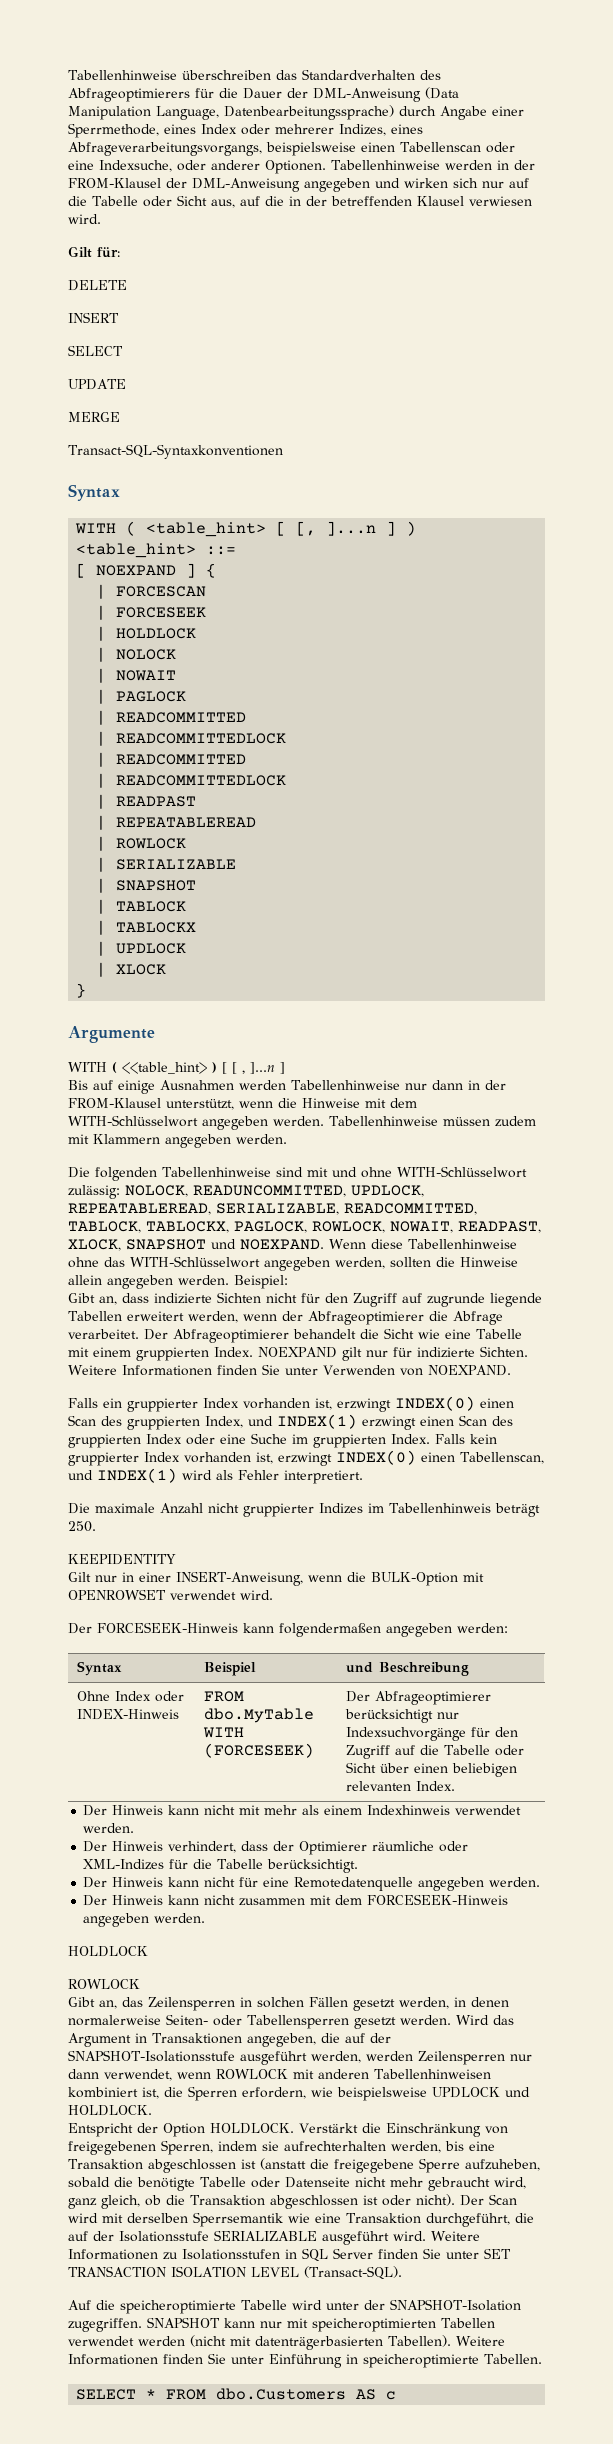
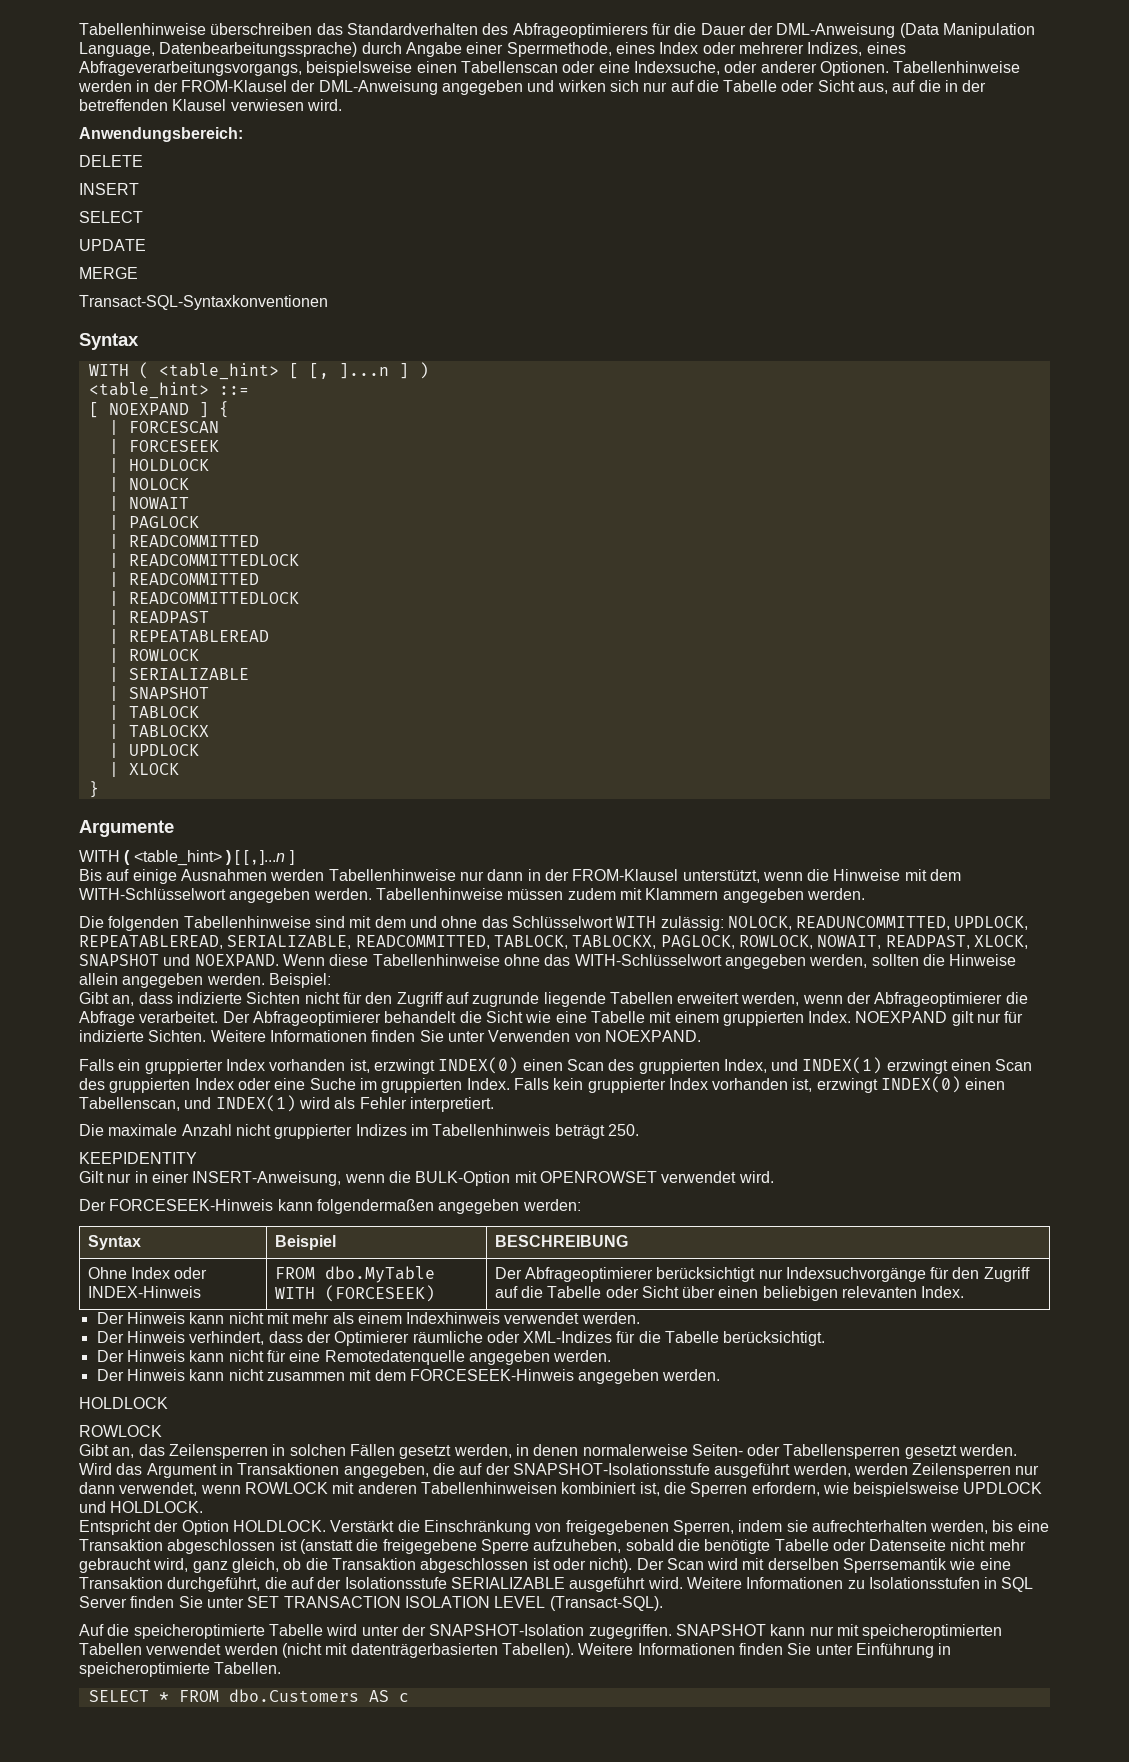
[68,246,120,258] Gilt für: -> [79,127,243,142] Anwendungsbereich:
[122,1062,207,1074] <<table_hint> -> [133,850,222,866] <table_hint>
(328, 1172) none -> [374,916,406,928] dem
[396,1166,527,1178] WITH-Schlüsselwort -> [481,916,657,928] das Schlüsselwort WITH
[345,1662,469,1676] und Beschreibung -> [494,1235,628,1247] BESCHREIBUNG

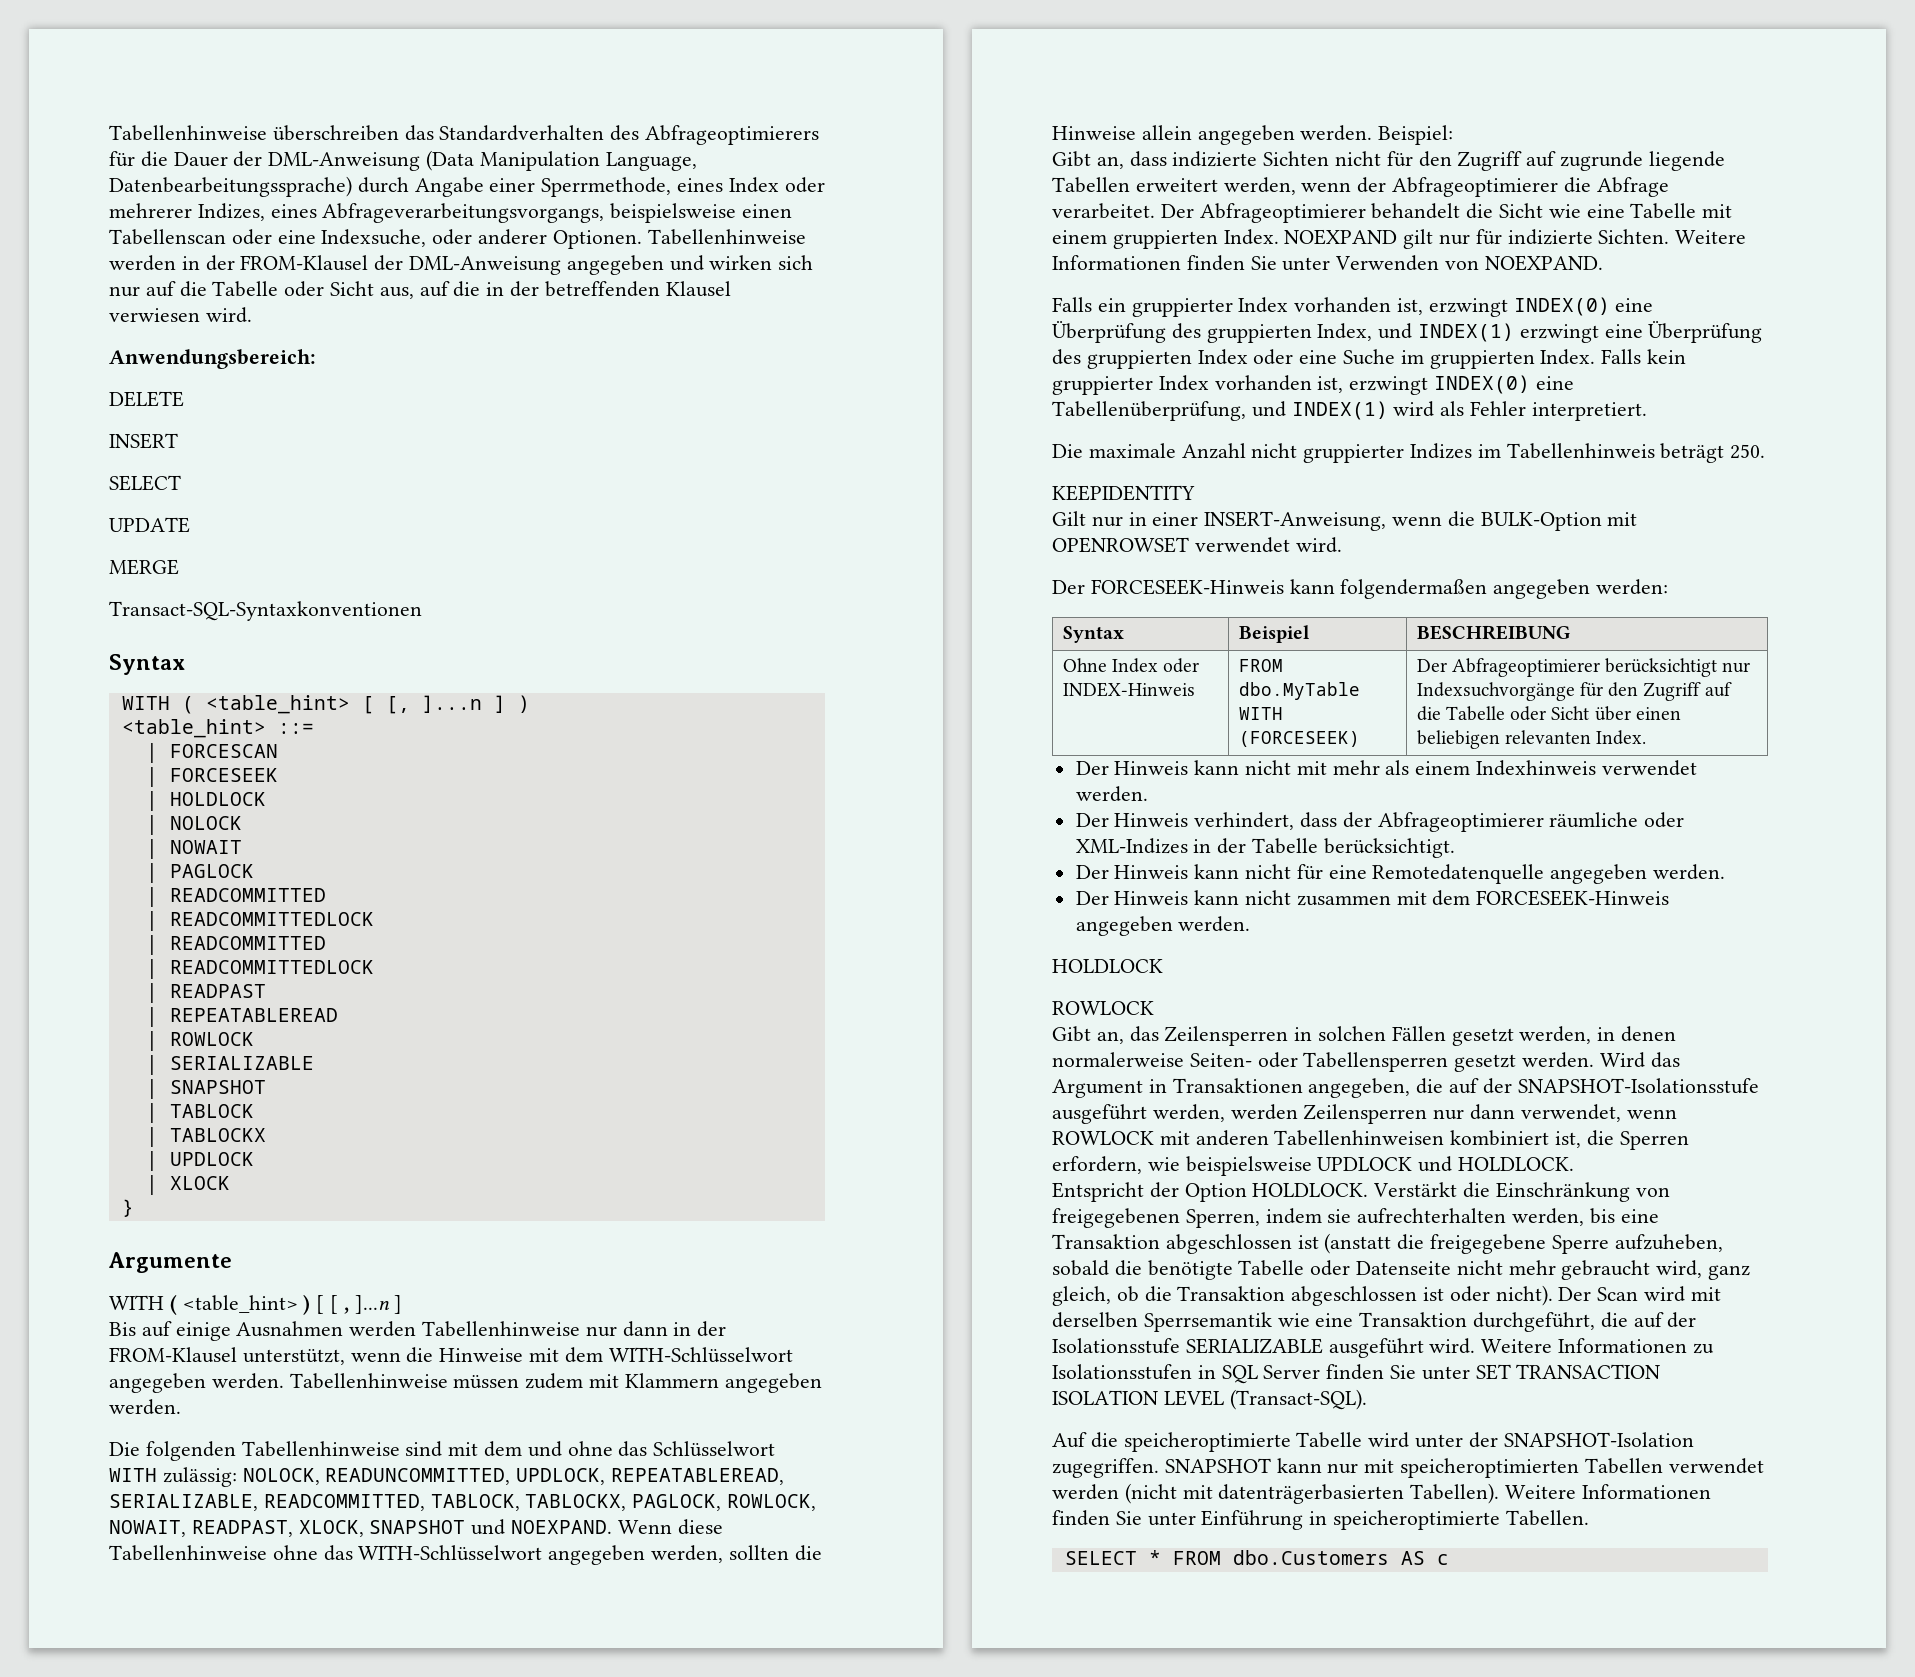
[88,401,229,418] // [ NOEXPAND ] { -> (314, 728) none
[522,1059,604,1071] einen Scan -> [1615,298,1654,312] [1052,321,1166,343] eine Überprüfung
[951,1059,1033,1071] einen Scan -> [1604,321,1763,343] eine Überprüfung
[965,1078,1006,1090] [79,1097,180,1111] einen Tabellenscan, -> [1535,376,1574,390] [1052,401,1246,421] eine Tabellenüberprüfung,
[334,1331,410,1346] Optimierer -> [1377,812,1544,832] Abfrageoptimierer
[616,1331,661,1343] für die -> [1193,838,1247,854] in der

